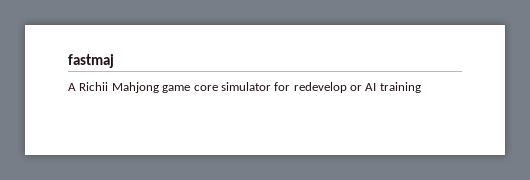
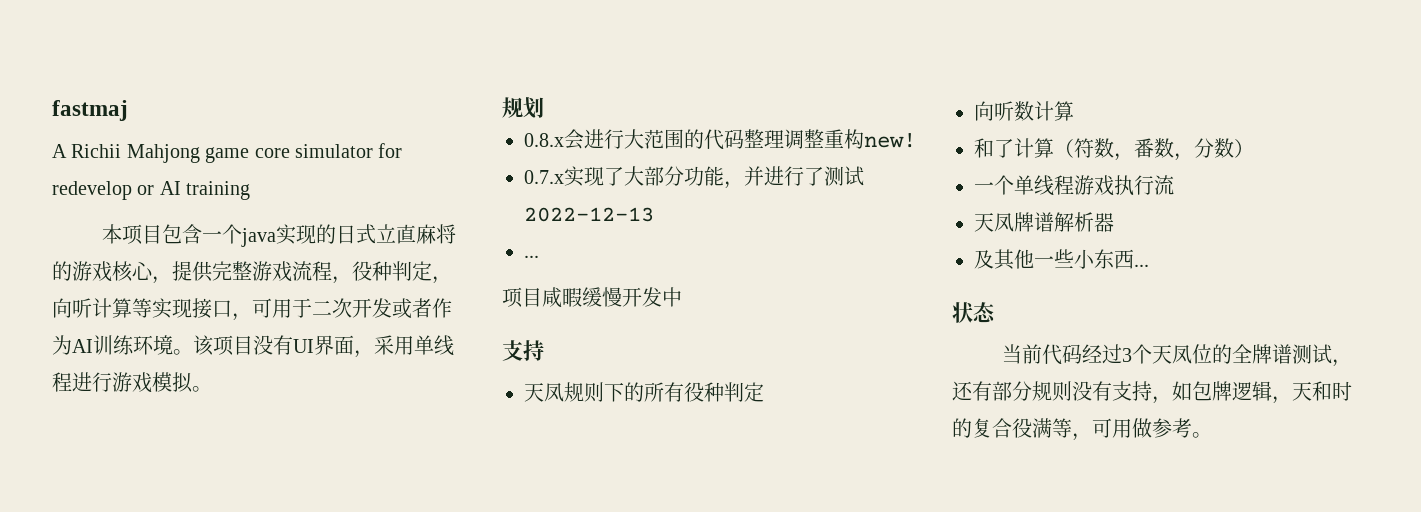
(421, 87) none -> [101,224,456,247] [52,261,452,284] [52,298,452,321] [52,335,454,358] [52,372,212,393] [502,97,544,119] [524,129,916,150] [524,166,864,189] [524,207,654,222] [524,255,539,258] [502,287,682,308] [502,340,544,361] [524,382,764,402] [974,101,1074,121] [974,138,1254,161] [974,175,1174,196] [974,212,1114,232] [974,249,1149,270] [952,302,996,323] [1001,344,1352,367] [952,381,1352,404] [952,418,1212,441] // 本项目包含一个java实现的日式立直麻将的游戏核心，提供完整游戏流程，役种判定，向听计算等实现接口，可用于二次开发或者作为AI训练环境。该项目没有UI界面，采用单线程进行游戏模拟。 // 规划 // 0.8.x会进行大范围的代码整理调整重构new! // 0.7.x实现了大部分功能，并进行了测试2022-12-13 // ... // 项目咸暇缓慢开发中 // 支持 // 天凤规则下的所有役种判定 // 向听数计算 // 和了计算（符数，番数，分数） // 一个单线程游戏执行流 // 天凤牌谱解析器 // 及其他一些小东西... // 状态 // 当前代码经过3个天凤位的全牌谱测试，还有部分规则没有支持，如包牌逻辑，天和时的复合役满等，可用做参考。

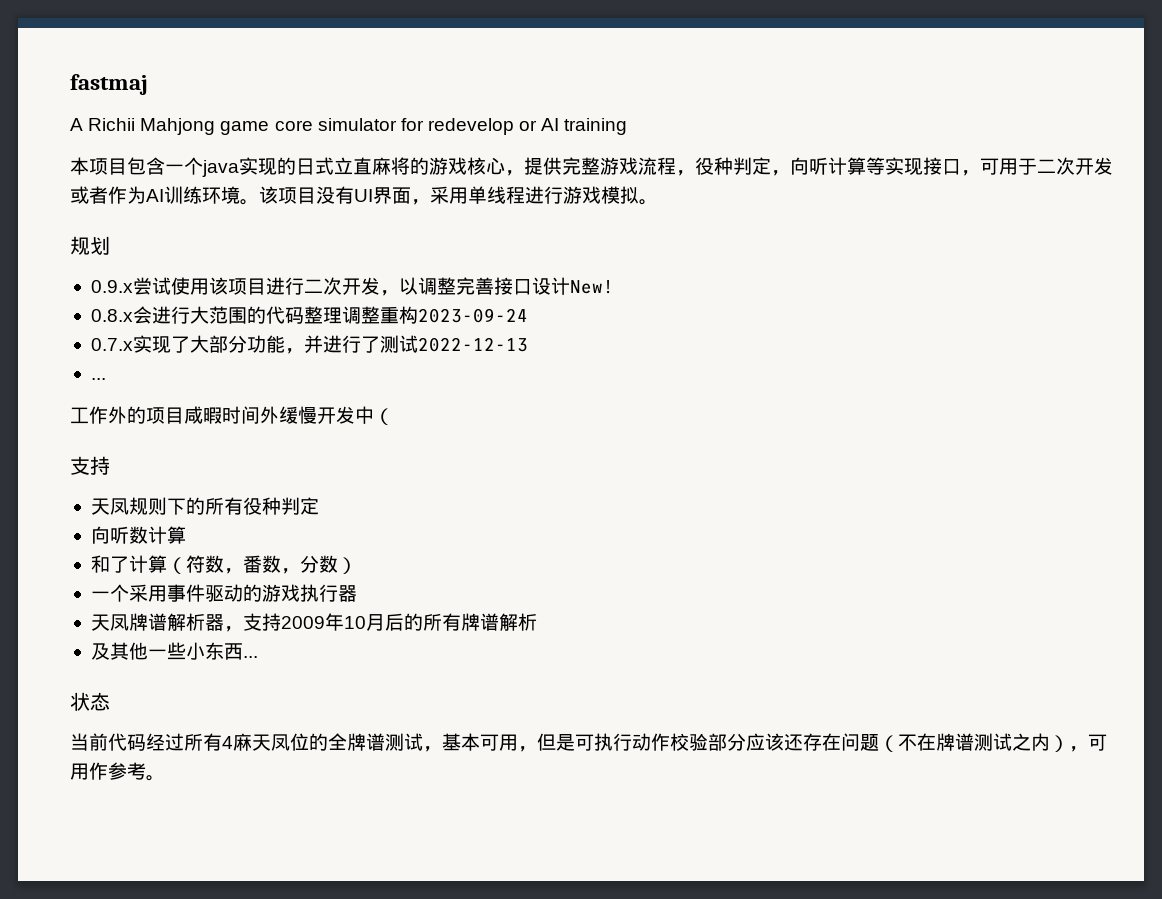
(544, 108) none -> [90,277,614,296] // 0.9.x尝试使用该项目进行二次开发，以调整完善接口设计New!
[864,133,916,148] new! -> [417,308,528,323] 2023-09-24
(539, 256) none -> [70,406,146,424] 工作外的
(582, 297) none -> [222,406,279,424] 时间外
(682, 297) none -> [374,408,393,425] （
[1014,175,1074,196] 单线程 -> [128,584,262,602] 采用事件驱动的
[1154,175,1174,195] 流 -> [337,585,357,602] 器
(1114, 222) none -> [223,613,537,632] ，支持2009年10月后的所有牌谱解析
[1121,344,1152,364] 3个 -> [184,733,252,751] 所有4麻
[952,381,1352,404] [952,418,1152,441] 还有部分规则没有支持，如包牌逻辑，天和时的复合役满等，可用做 -> [442,733,1107,752] [70,762,108,780] 基本可用，但是可执行动作校验部分应该还存在问题（不在牌谱测试之内），可用作

